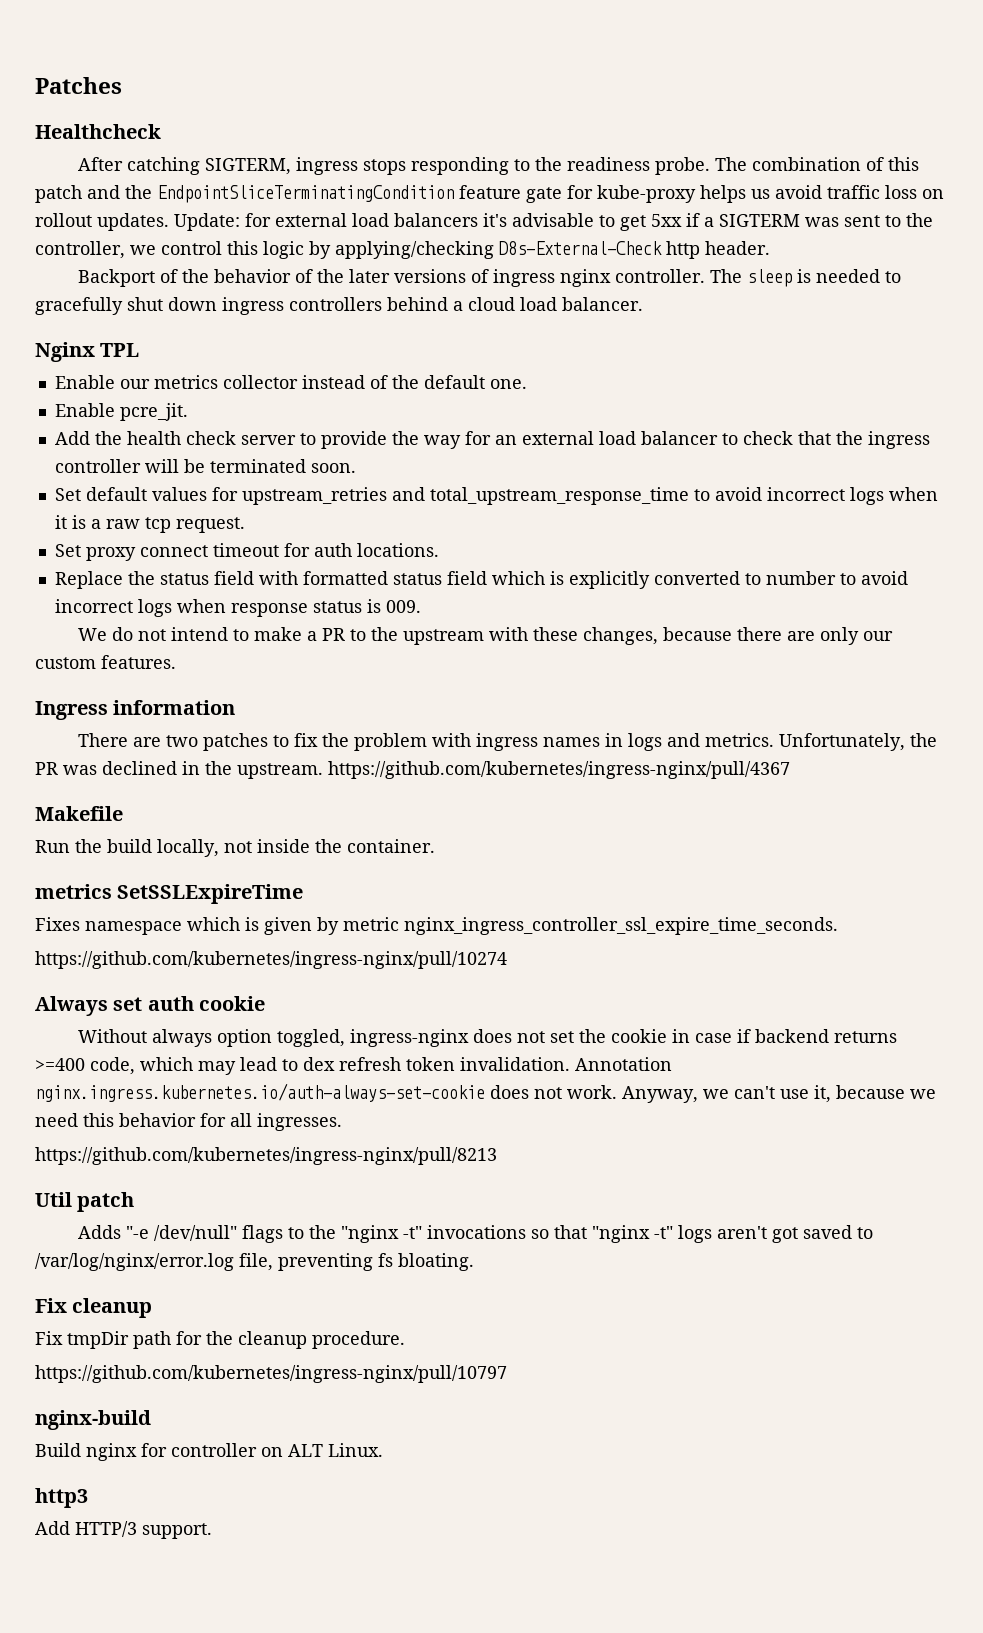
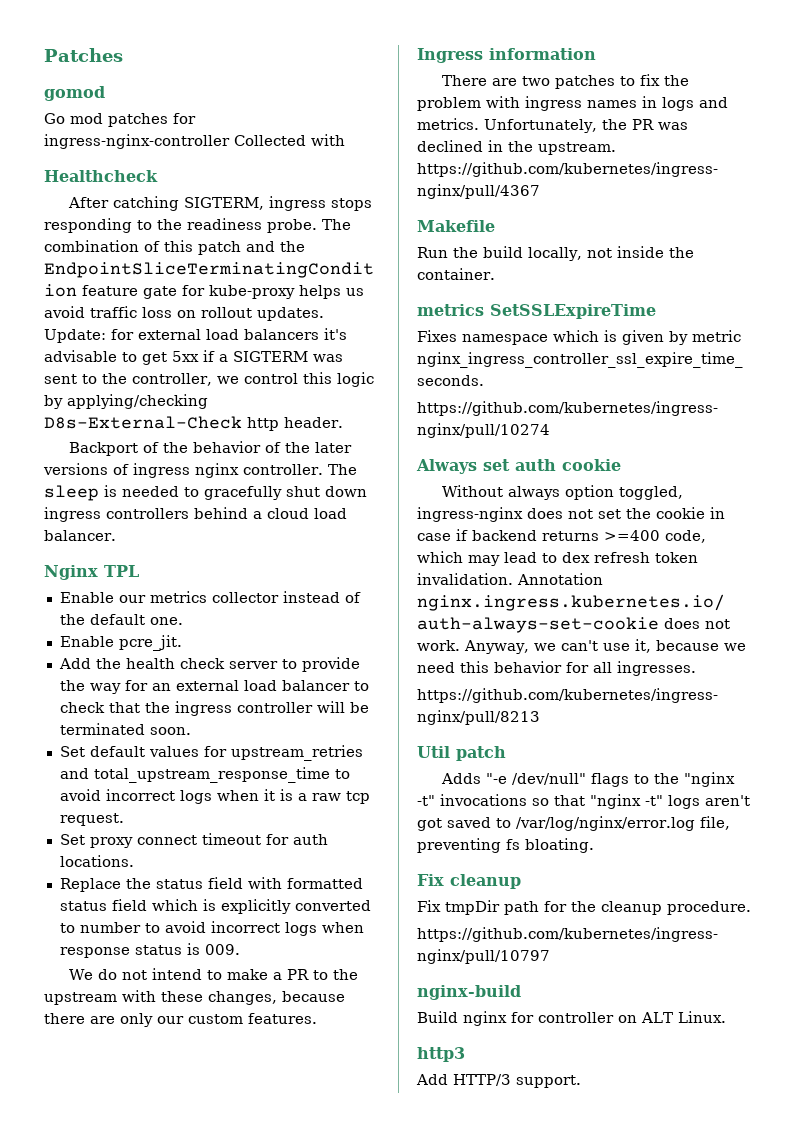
(122, 85) none -> [44,86,105,101] [44,113,196,127] [44,134,345,149] // gomod // Go mod patches for ingress-nginx-controller Collected with

